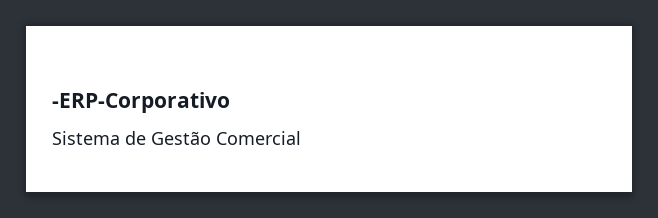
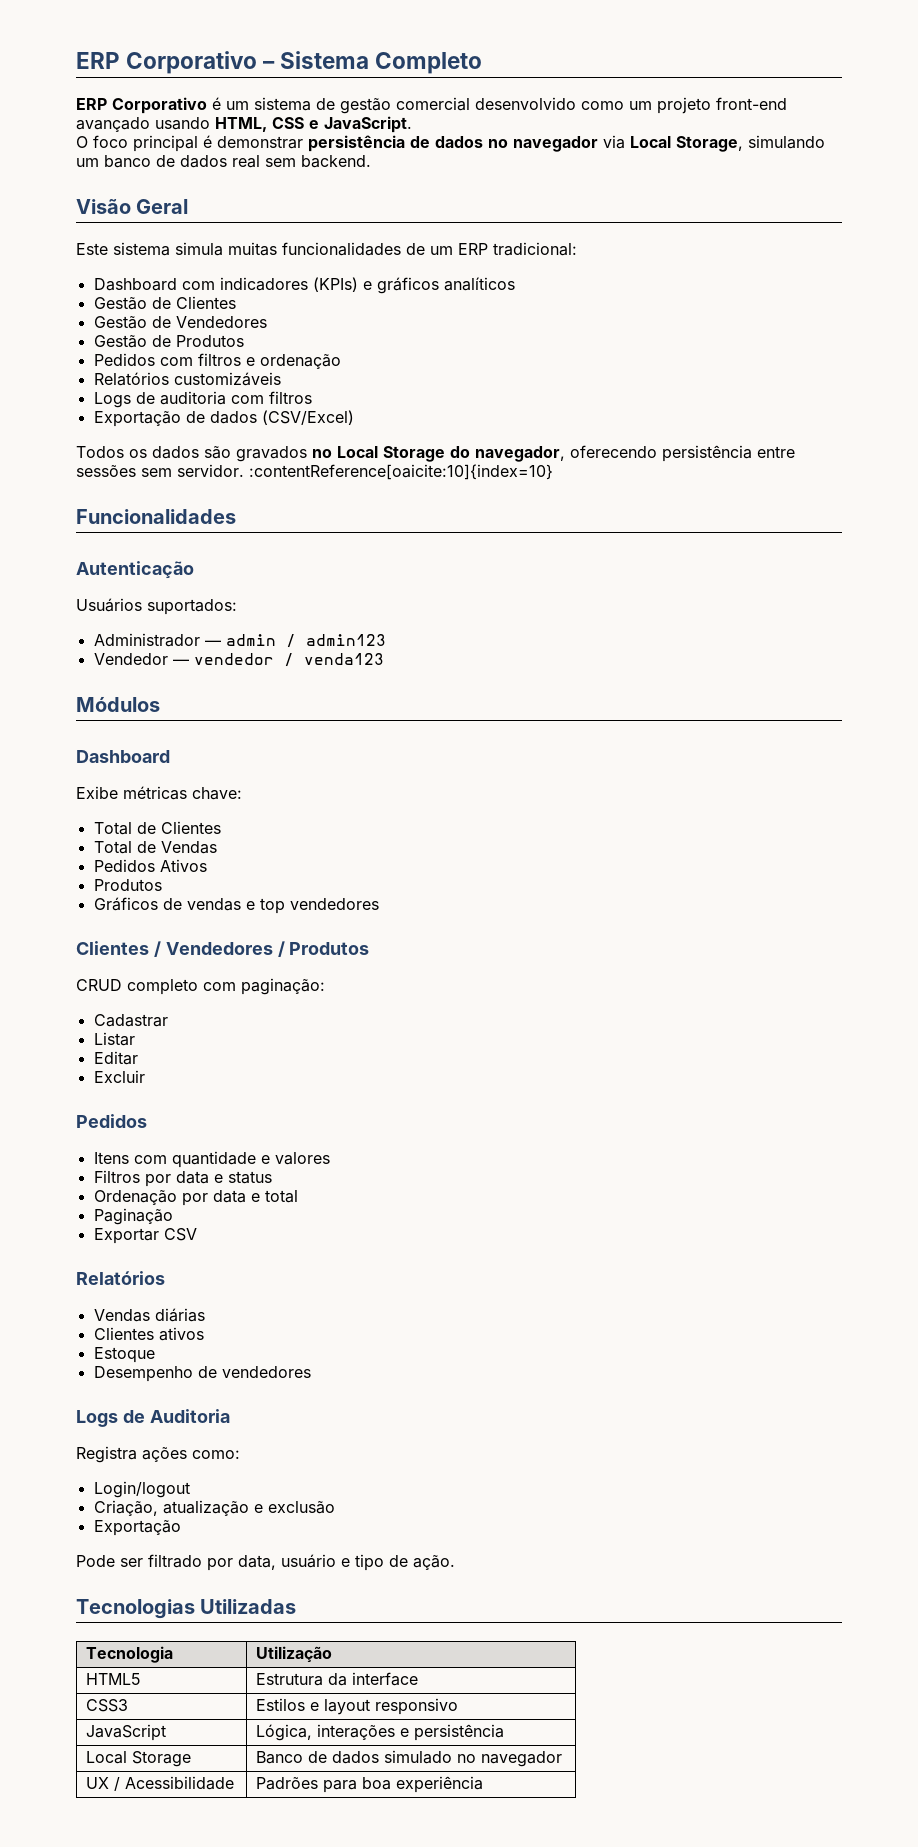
[52,92,230,113] [52,131,301,145] -ERP-Corporativo // Sistema de Gestão Comercial -> [76,51,483,74] [76,97,787,114] [76,116,412,133] [76,135,825,152] [76,155,371,168] [76,199,189,214] [76,242,577,256] [93,277,515,294] [93,296,236,310] [93,316,267,329] [93,335,244,348] [93,353,341,369] [93,372,281,386] [93,391,312,408] [93,410,354,427] [76,445,795,462] [76,464,553,480] [76,509,236,524] [76,561,194,579] [76,598,237,615] [93,633,386,648] [93,653,384,667] [76,696,160,712] [76,750,170,763] [76,786,242,800] [93,821,221,835] [93,841,217,854] [93,859,207,872] [93,879,162,891] [93,897,379,914] [76,941,370,957] [76,978,325,995] [93,1014,168,1027] [93,1032,135,1046] [93,1051,138,1065] [93,1070,145,1083] [76,1114,147,1128] [93,1151,330,1168] [93,1170,272,1187] [93,1190,298,1206] [93,1208,173,1225] [93,1228,197,1244] [76,1271,165,1285] [93,1308,205,1322] [93,1327,204,1341] [93,1347,155,1363] [93,1366,311,1382] [76,1409,230,1427] [76,1446,240,1463] [93,1481,190,1498] [93,1500,335,1516] [93,1520,181,1536] [76,1554,455,1571] [76,1599,297,1619] [85,1646,173,1663] [255,1646,332,1662] [85,1673,141,1685] [255,1672,418,1686] [85,1699,128,1712] [255,1698,458,1715] [85,1724,166,1741] [255,1724,504,1741] [85,1751,191,1767] [255,1750,562,1767] [85,1776,234,1791] [255,1776,483,1793] ERP Corporativo – Sistema Completo // ERP Corporativo é um sistema de gestão comercial desenvolvido como um projeto front-end avançado usando HTML, CSS e JavaScript. // O foco principal é demonstrar persistência de dados no navegador via Local Storage, simulando um banco de dados real sem backend. // Visão Geral // Este sistema simula muitas funcionalidades de um ERP tradicional: // Dashboard com indicadores (KPIs) e gráficos analíticos // Gestão de Clientes // Gestão de Vendedores // Gestão de Produtos // Pedidos com filtros e ordenação // Relatórios customizáveis // Logs de auditoria com filtros // Exportação de dados (CSV/Excel) // Todos os dados são gravados no Local Storage do navegador, oferecendo persistência entre sessões sem servidor. :contentReference[oaicite:10]{index=10} // Funcionalidades // Autenticação // Usuários suportados: // Administrador — admin / admin123 // Vendedor — vendedor / venda123 // Módulos // Dashboard // Exibe métricas chave: // Total de Clientes // Total de Vendas // Pedidos Ativos // Produtos // Gráficos de vendas e top vendedores // Clientes / Vendedores / Produtos // CRUD completo com paginação: // Cadastrar // Listar // Editar // Excluir // Pedidos // Itens com quantidade e valores // Filtros por data e status // Ordenação por data e total // Paginação // Exportar CSV // Relatórios // Vendas diárias // Clientes ativos // Estoque // Desempenho de vendedores // Logs de Auditoria // Registra ações como: // Login/logout // Criação, atualização e exclusão // Exportação // Pode ser filtrado por data, usuário e tipo de ação. // Tecnologias Utilizadas // Tecnologia | Utilização // HTML5 | Estrutura da interface // CSS3 | Estilos e layout responsivo // JavaScript | Lógica, interações e persistência // Local Storage | Banco de dados simulado no navegador // UX / Acessibilidade | Padrões para boa experiência

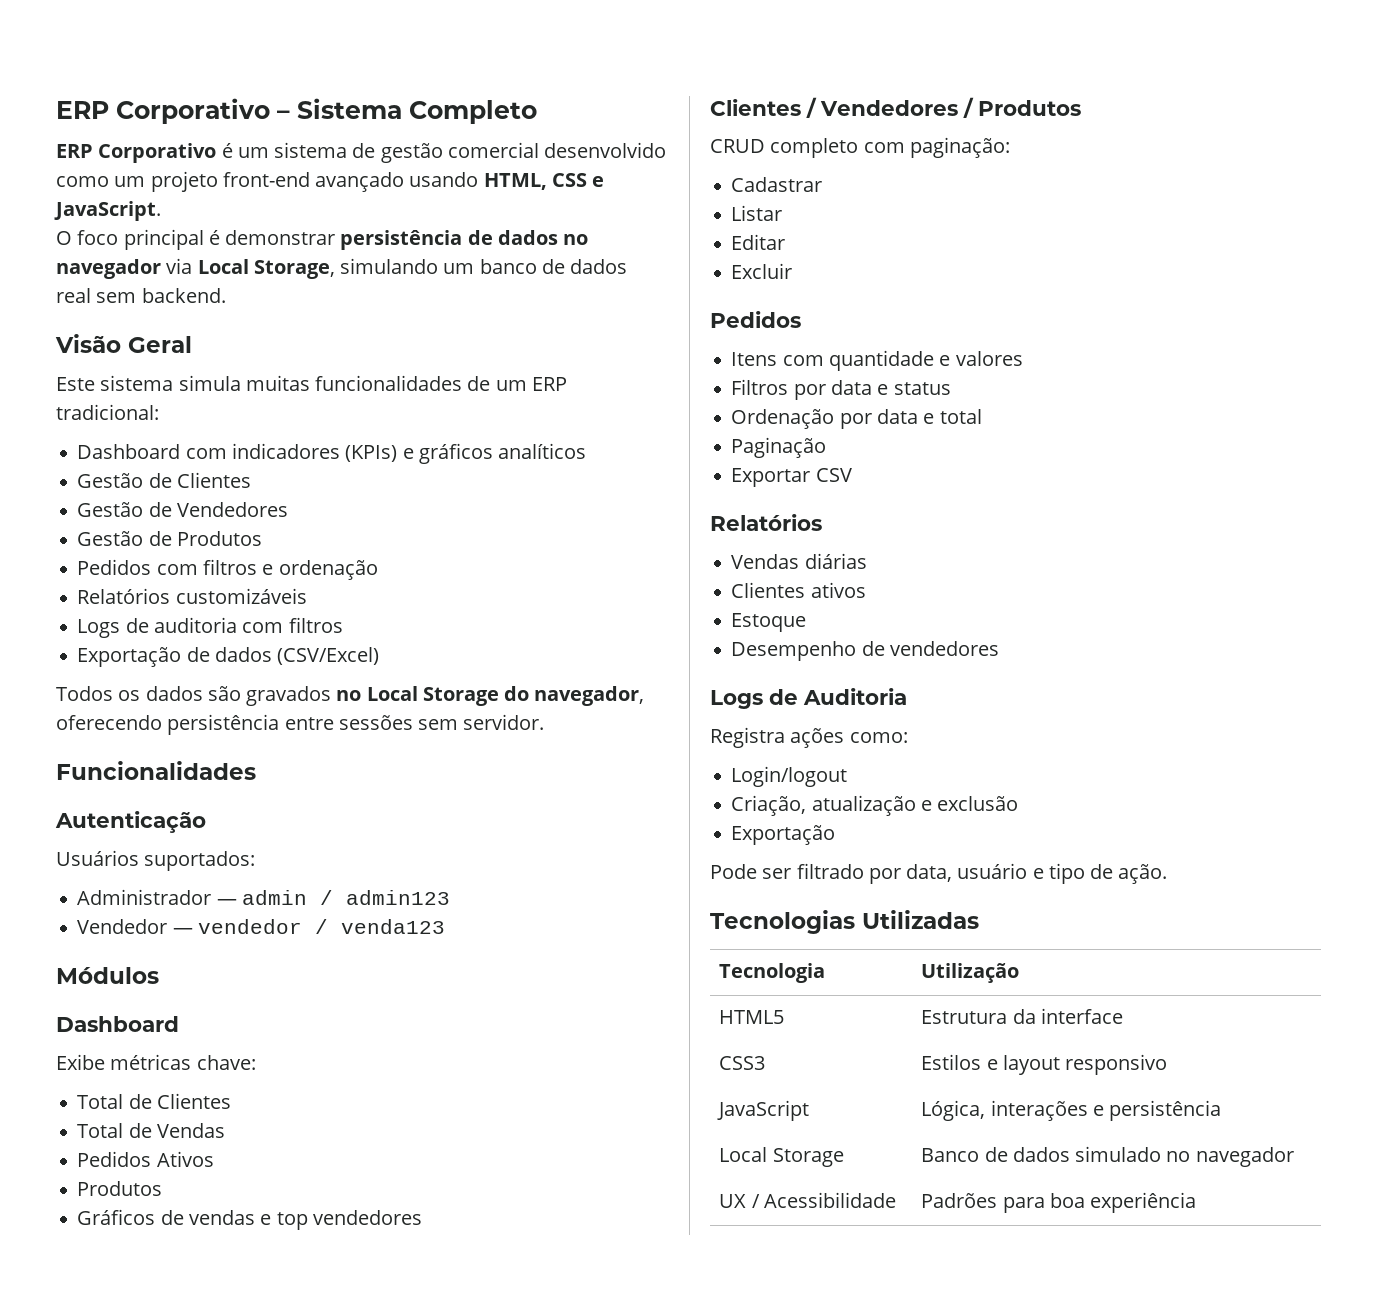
[249,464,553,480] :contentReference[oaicite:10]{index=10} -> (545, 722) none

